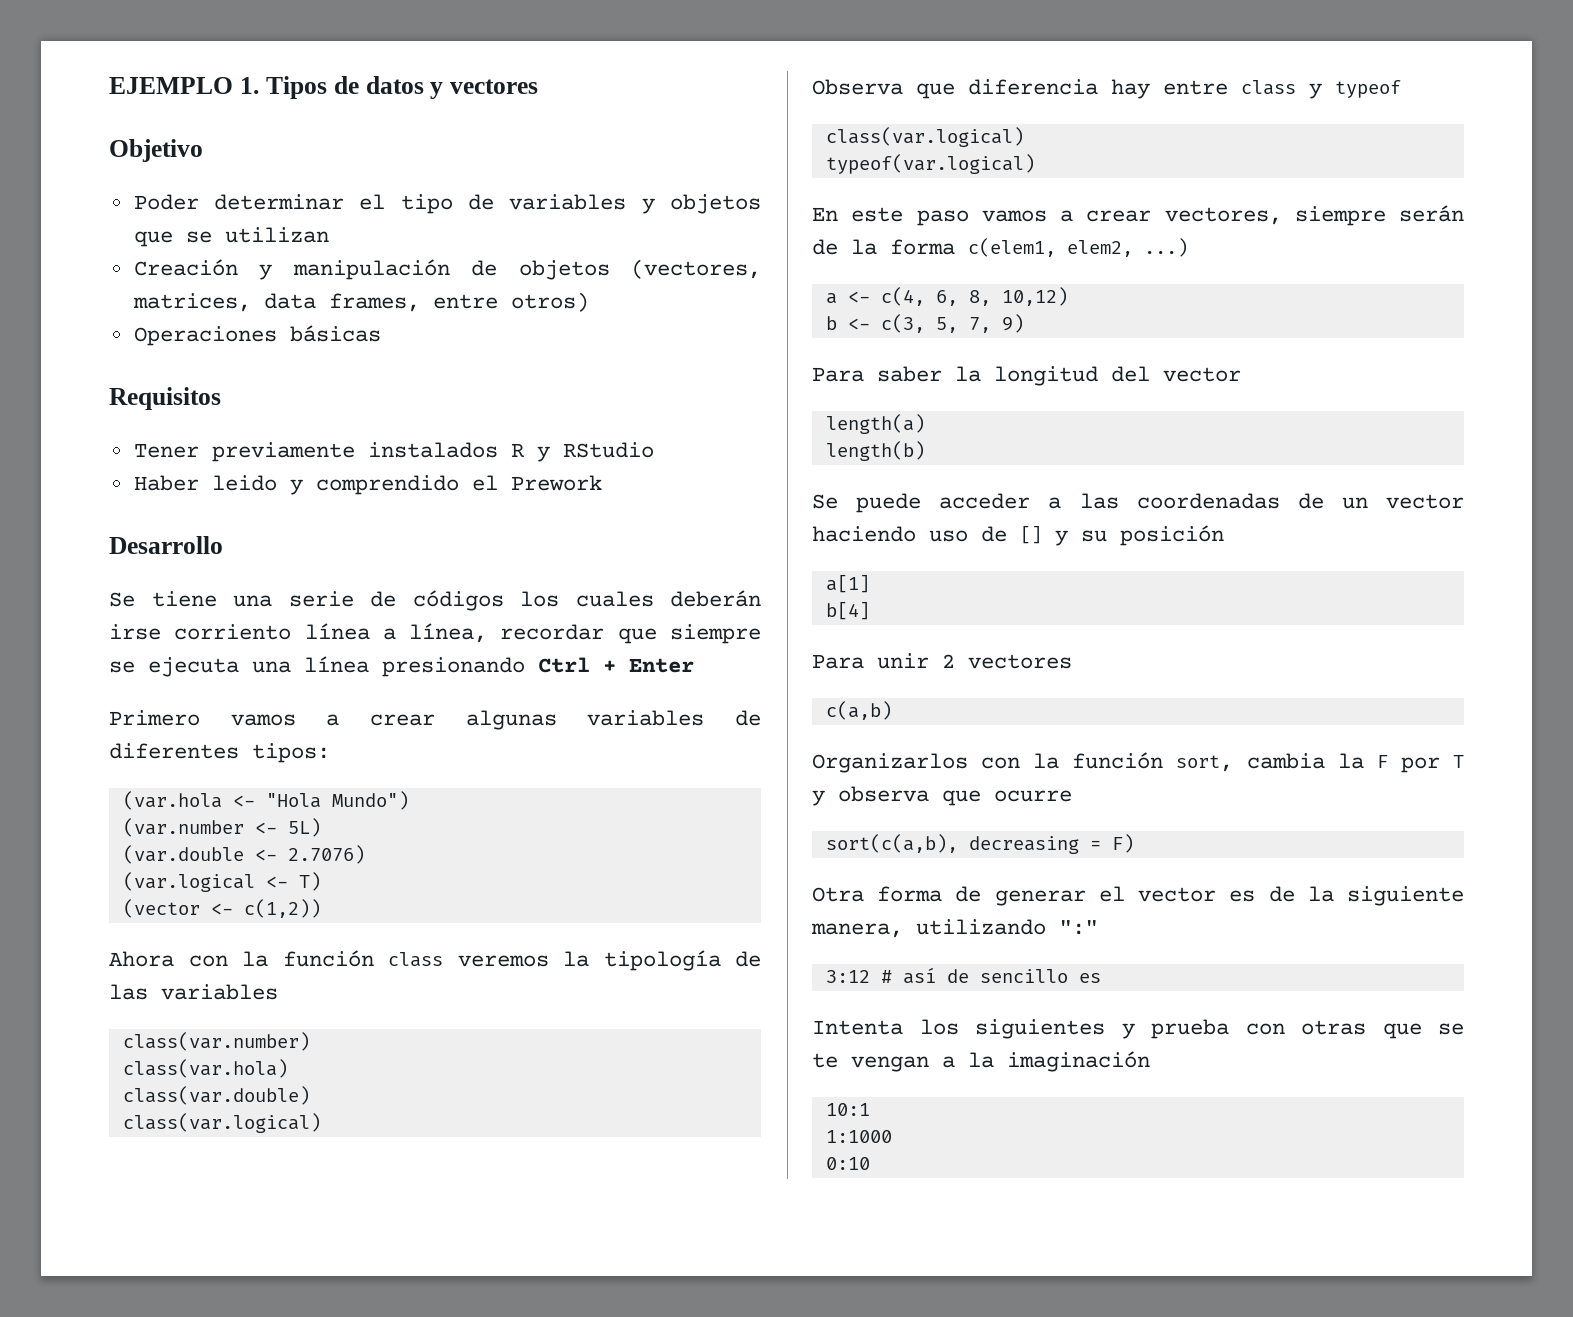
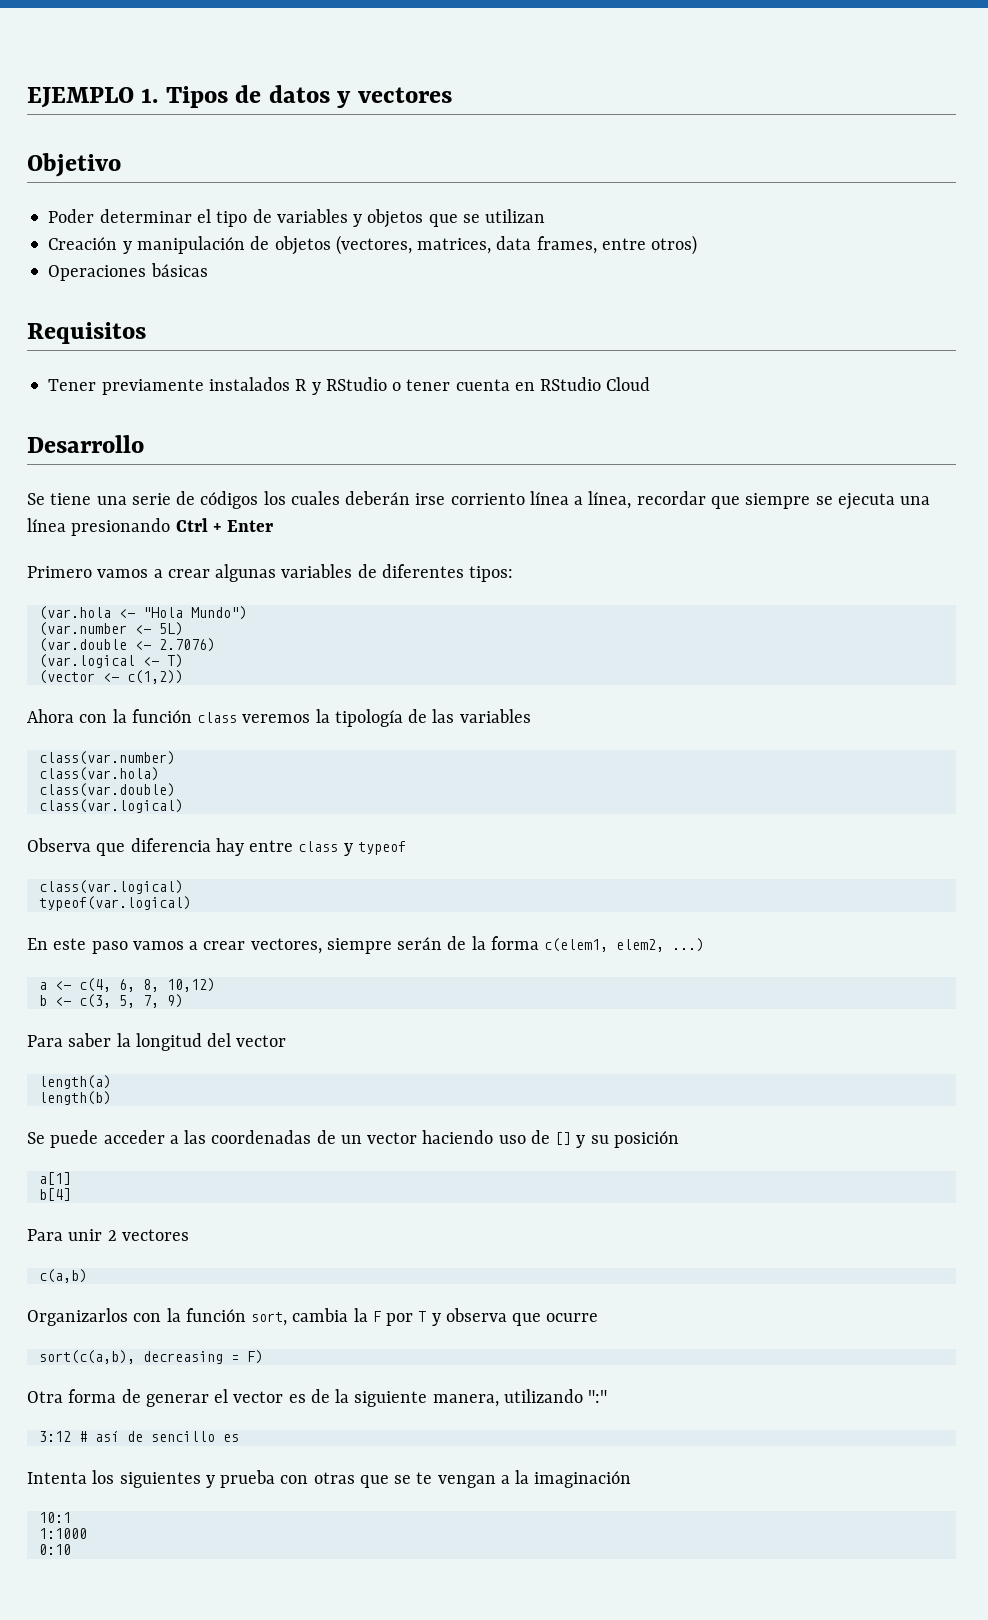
[133,475,602,495] // Haber leido y comprendido el Prework -> [392,377,651,391] o tener cuenta en RStudio Cloud

